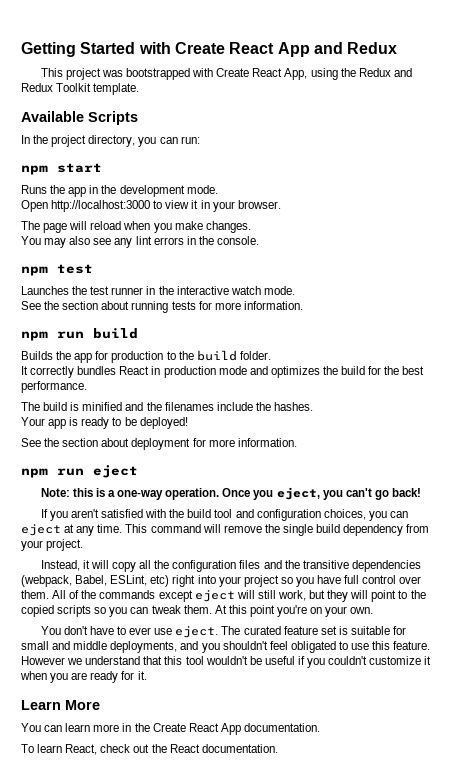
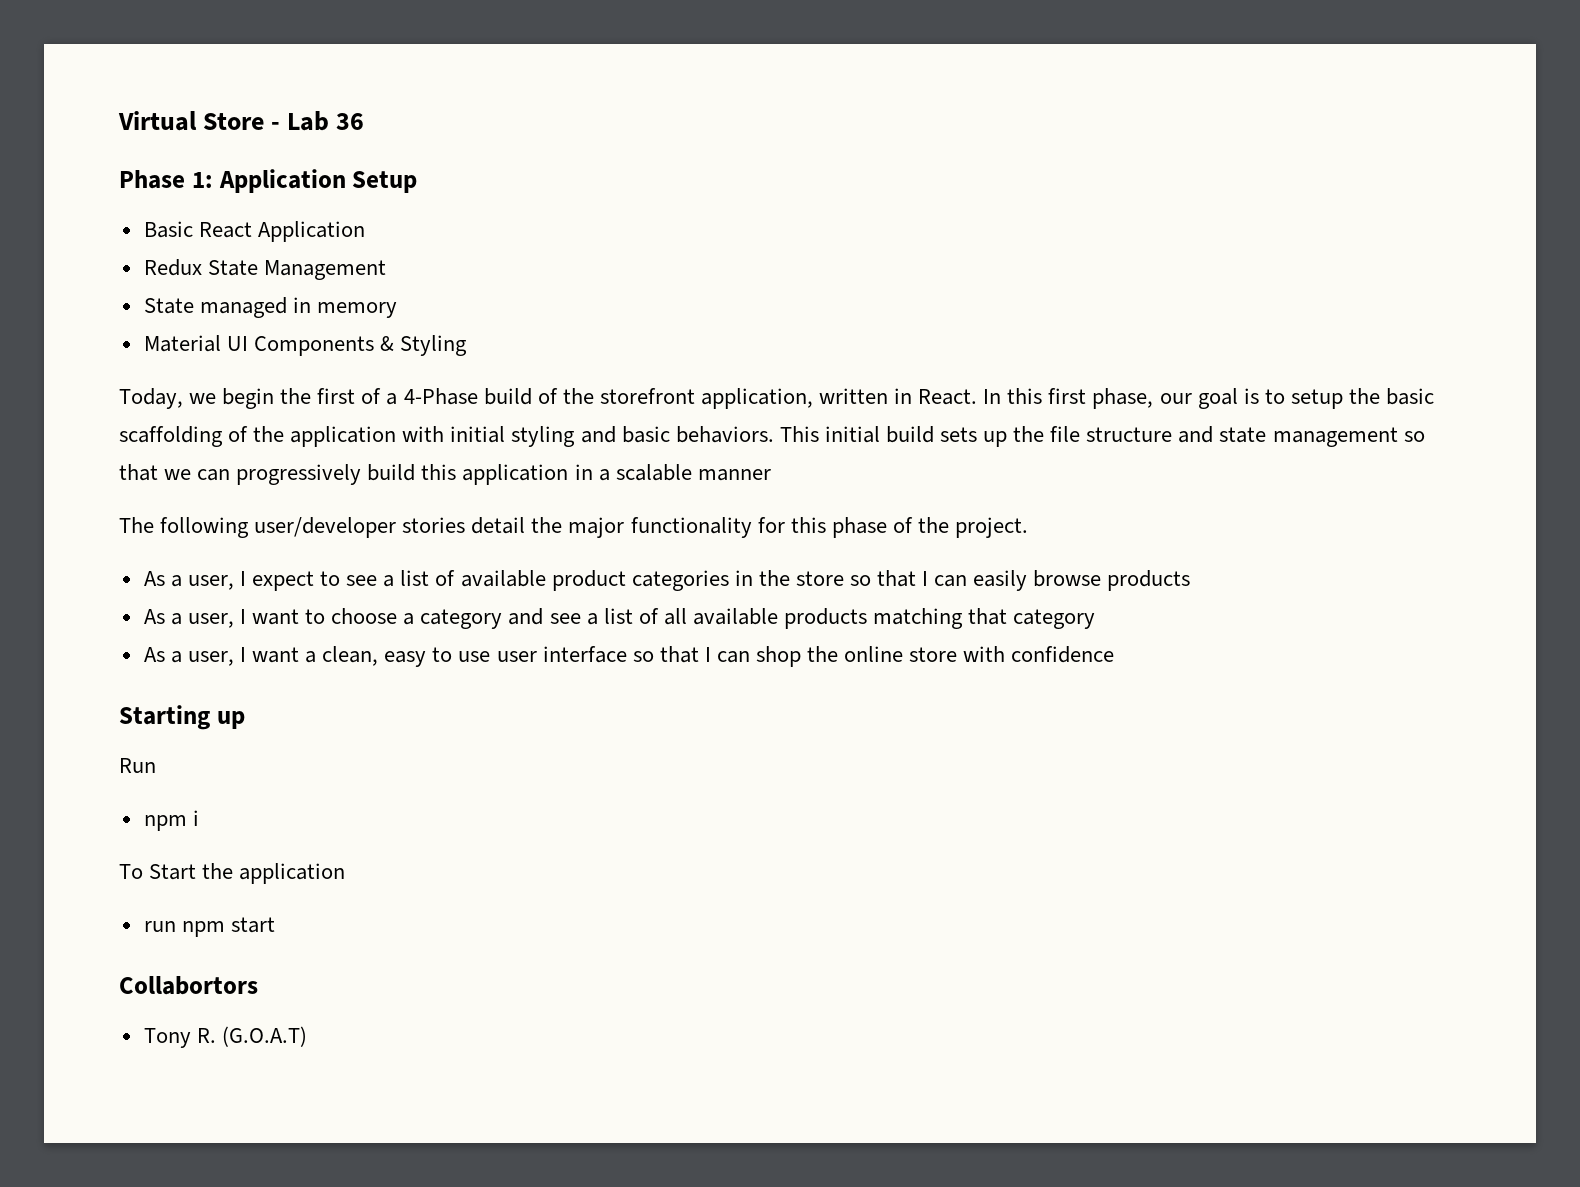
[21,42,398,57] [40,68,412,80] [21,83,140,95] [21,111,138,125] [21,135,200,147] [21,163,102,175] [21,185,218,197] [21,200,281,212] [21,221,251,233] [21,236,259,248] [21,264,93,276] [21,286,295,295] [21,301,303,313] [21,328,138,341] [21,350,271,363] [21,366,425,378] [21,381,87,393] [21,402,313,411] [21,417,188,429] [21,438,297,450] [21,465,138,478] [40,487,421,500] [40,509,408,521] [21,524,430,536] [21,539,84,551] [40,560,421,572] [21,575,422,587] [21,590,426,602] [21,605,374,617] [40,626,407,638] [21,641,431,653] [21,656,432,668] [20,671,147,683] [21,700,100,710] [21,723,320,735] [21,744,278,755] Getting Started with Create React App and Redux // This project was bootstrapped with Create React App, using the Redux and Redux Toolkit template. // Available Scripts // In the project directory, you can run: // npm start // Runs the app in the development mode. // Open http://localhost:3000 to view it in your browser. // The page will reload when you make changes. // You may also see any lint errors in the console. // npm test // Launches the test runner in the interactive watch mode. // See the section about running tests for more information. // npm run build // Builds the app for production to the build folder. // It correctly bundles React in production mode and optimizes the build for the best performance. // The build is minified and the filenames include the hashes. // Your app is ready to be deployed! // See the section about deployment for more information. // npm run eject // Note: this is a one-way operation. Once you eject, you can't go back! // If you aren't satisfied with the build tool and configuration choices, you can eject at any time. This command will remove the single build dependency from your project. // Instead, it will copy all the configuration files and the transitive dependencies (webpack, Babel, ESLint, etc) right into your project so you have full control over them. All of the commands except eject will still work, but they will point to the copied scripts so you can tweak them. At this point you're on your own. // You don't have to ever use eject. The curated feature set is suitable for small and middle deployments, and you shouldn't feel obligated to use this feature. However we understand that this tool wouldn't be useful if you couldn't customize it when you are ready for it. // Learn More // You can learn more in the Create React App documentation. // To learn React, check out the React documentation. -> [118,111,365,131] [119,169,418,193] [143,221,365,242] [143,259,386,280] [143,297,397,318] [143,335,468,356] [119,388,1434,409] [119,426,1425,447] [119,464,771,485] [119,517,1028,538] [143,570,1191,591] [143,608,1096,629] [143,646,1115,667] [119,705,245,730] [119,758,156,773] [143,810,199,831] [119,863,346,884] [143,917,275,937] [119,976,258,995] [143,1026,307,1048] Virtual Store - Lab 36 // Phase 1: Application Setup // Basic React Application // Redux State Management // State managed in memory // Material UI Components & Styling // Today, we begin the first of a 4-Phase build of the storefront application, written in React. In this first phase, our goal is to setup the basic scaffolding of the application with initial styling and basic behaviors. This initial build sets up the file structure and state management so that we can progressively build this application in a scalable manner // The following user/developer stories detail the major functionality for this phase of the project. // As a user, I expect to see a list of available product categories in the store so that I can easily browse products // As a user, I want to choose a category and see a list of all available products matching that category // As a user, I want a clean, easy to use user interface so that I can shop the online store with confidence // Starting up // Run // npm i // To Start the application // run npm start // Collabortors // Tony R. (G.O.A.T)

